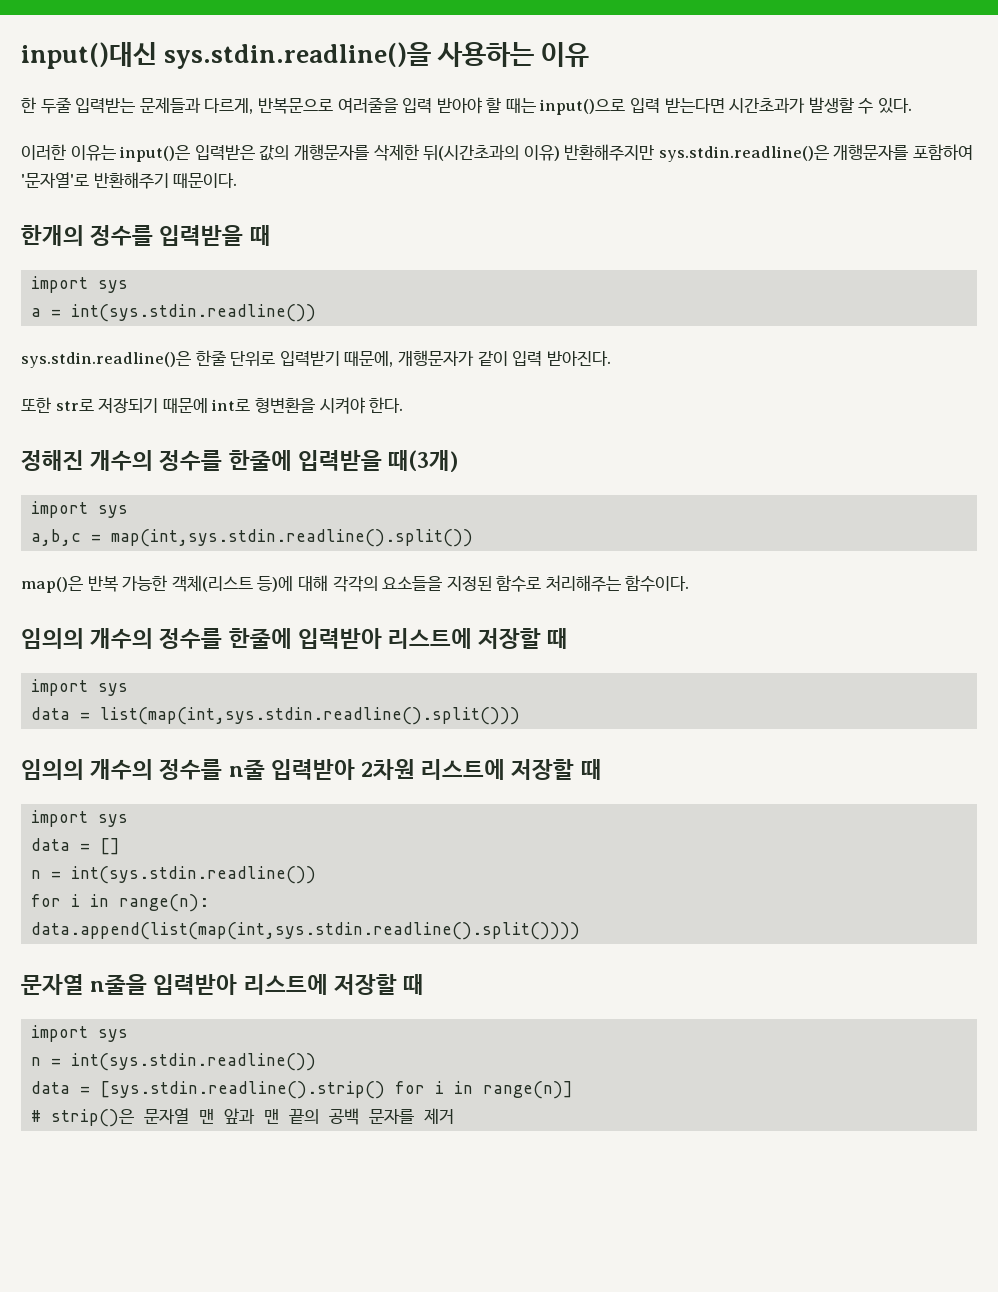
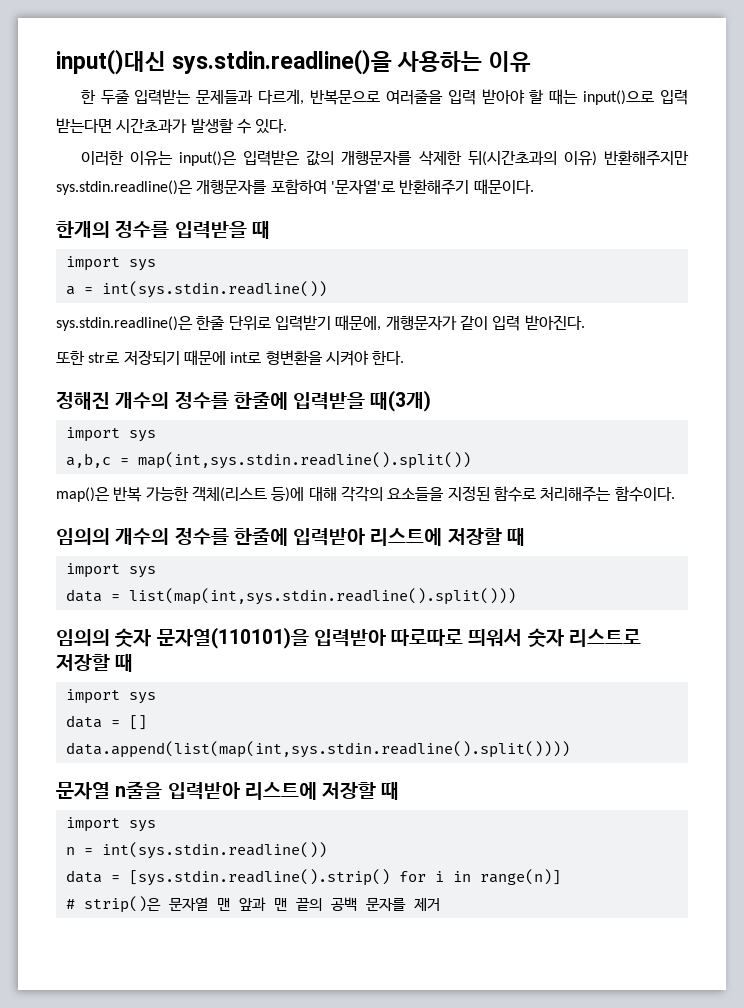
[90,759,506,780] 개수의 정수를 n줄 입력받아 2차원 리스트에 -> [115,627,641,649] 숫자 문자열(110101)을 입력받아 따로따로 띄워서 숫자 리스트로
[31,866,317,884] [31,894,210,912] // n = int(sys.stdin.readline()) // for i in range(n): -> (147, 722) none

